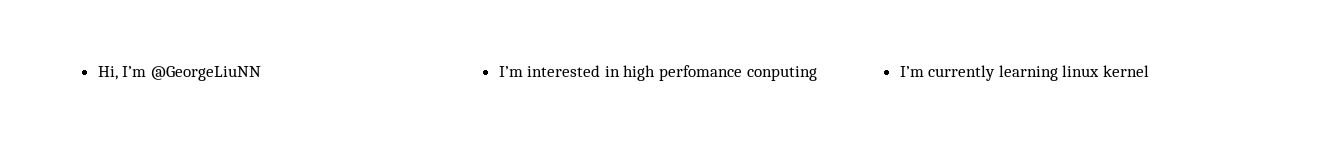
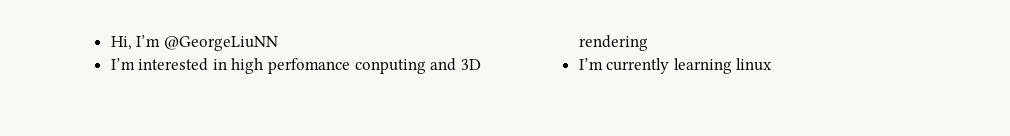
(817, 73) none -> [430,58,481,71] [578,35,648,51] and 3D rendering
[1103,65,1150,77] kernel -> (773, 64) none

